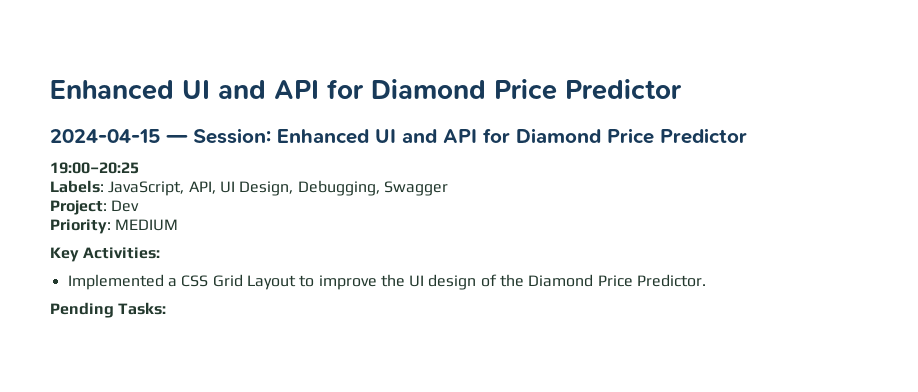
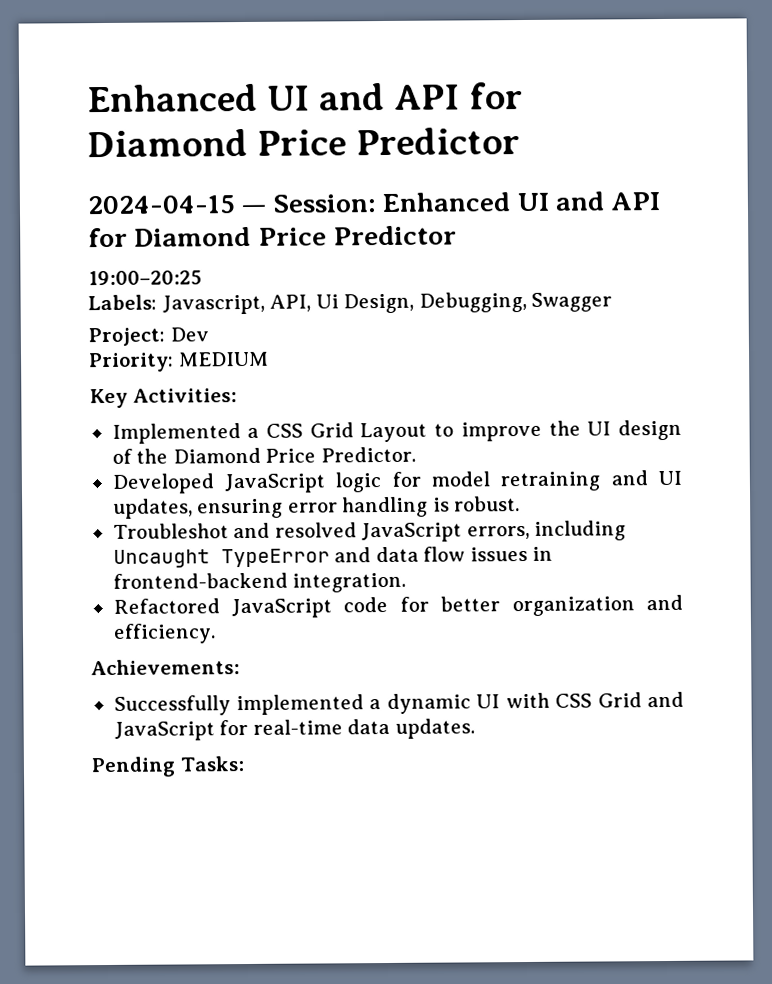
[108,181,235,196] JavaScript, API, UI -> [161,294,339,315] Javascript, API, Ui
(707, 280) none -> [111,470,683,494] [112,496,521,519] [112,520,627,543] [112,546,554,568] [112,572,407,593] [112,594,683,619] [112,623,216,644] [91,659,240,676] [113,691,685,716] [113,718,475,741] // Developed JavaScript logic for model retraining and UI updates, ensuring error handling is robust. // Troubleshot and resolved JavaScript errors, including Uncaught TypeError and data flow issues in frontend-backend integration. // Refactored JavaScript code for better organization and efficiency. // Achievements: // Successfully implemented a dynamic UI with CSS Grid and JavaScript for real-time data updates.

